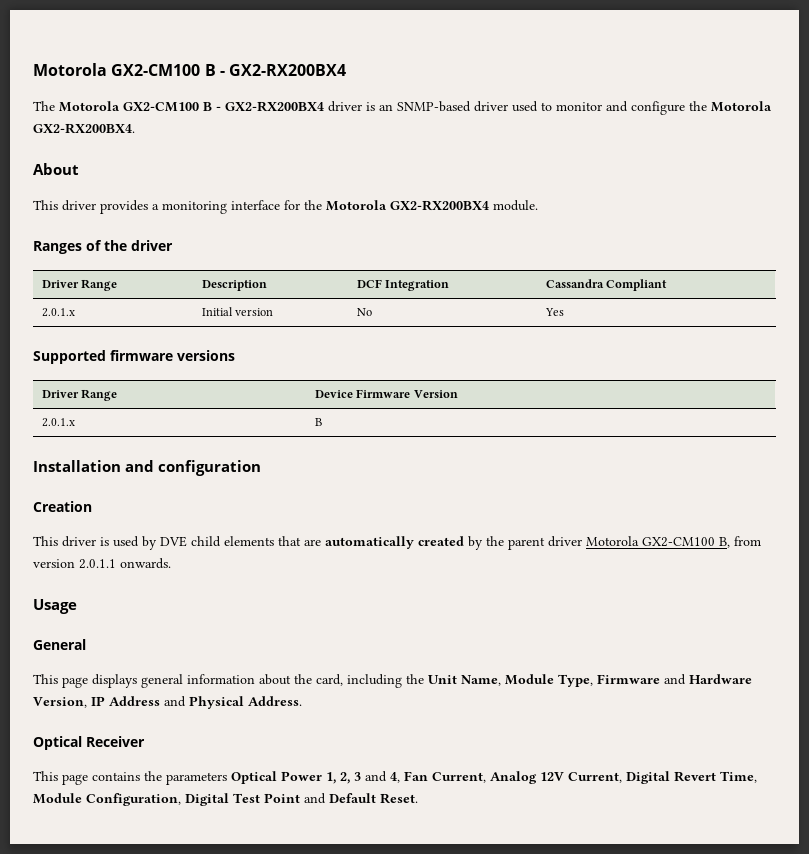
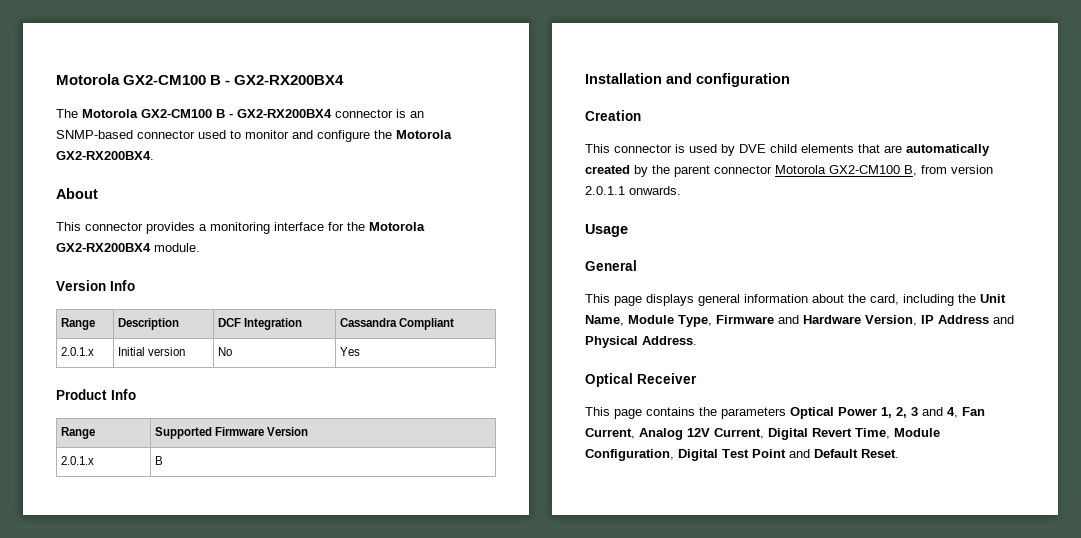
[328,101,362,112] driver -> [335,109,393,118] connector
[474,101,508,112] driver -> [137,130,195,139] connector
[62,200,96,211] driver -> [85,222,143,231] connector
[33,240,173,254] [41,280,79,288] Ranges of the driver // Driver -> [56,280,135,291] Version Info //
[33,350,235,364] [41,389,118,401] [314,390,353,398] Supported firmware versions // Driver Range | Device -> [56,389,136,400] [61,427,96,439] [155,427,213,439] Product Info // Range | Supported
[62,536,96,547] driver -> [614,144,672,153] connector
[548,536,582,547] driver -> [714,165,772,174] connector

